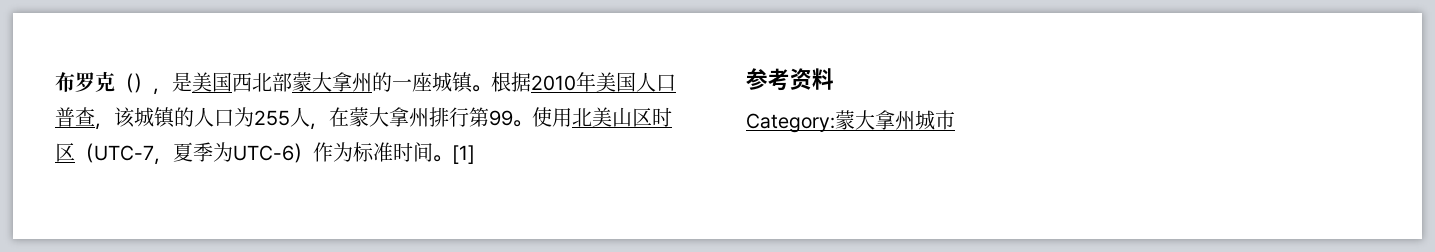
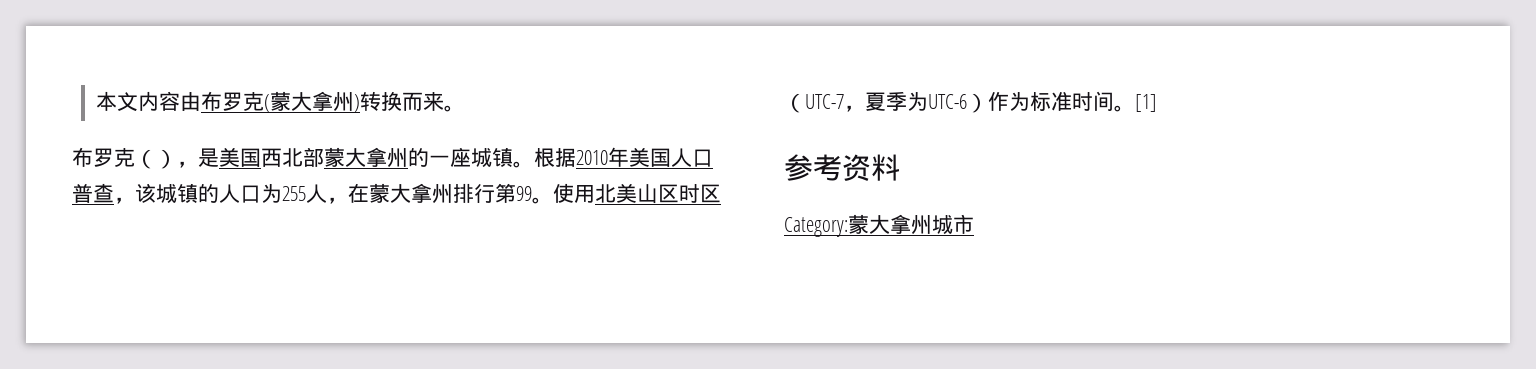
(55, 82) none -> [96,91,466,112] 本文内容由布罗克(蒙大拿州)转换而来。 //

